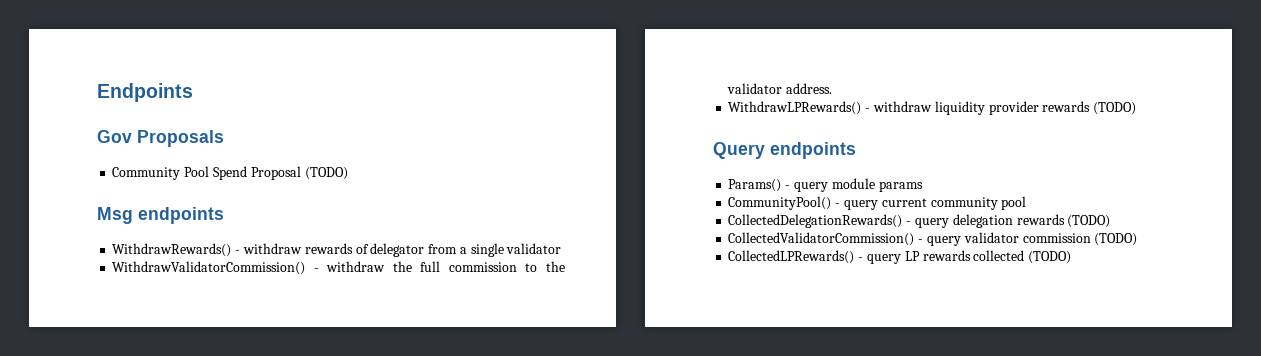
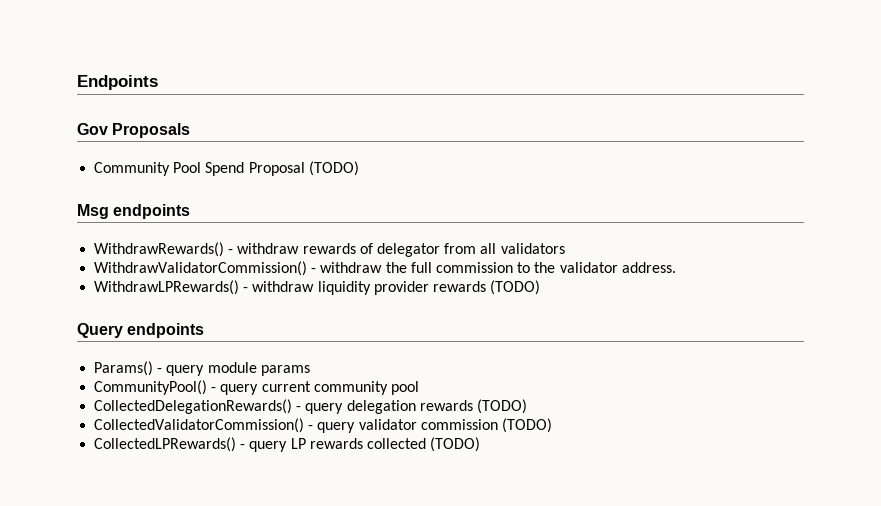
[459,243,562,257] a single validator -> [480,243,565,254] all validators

